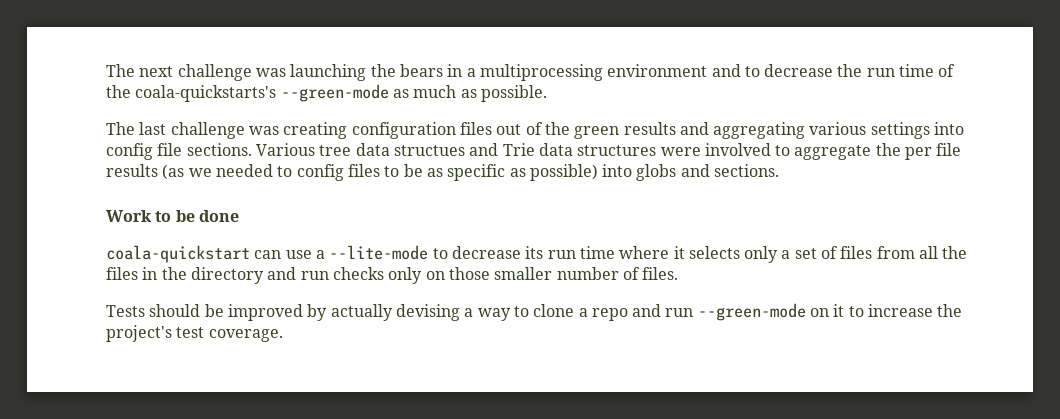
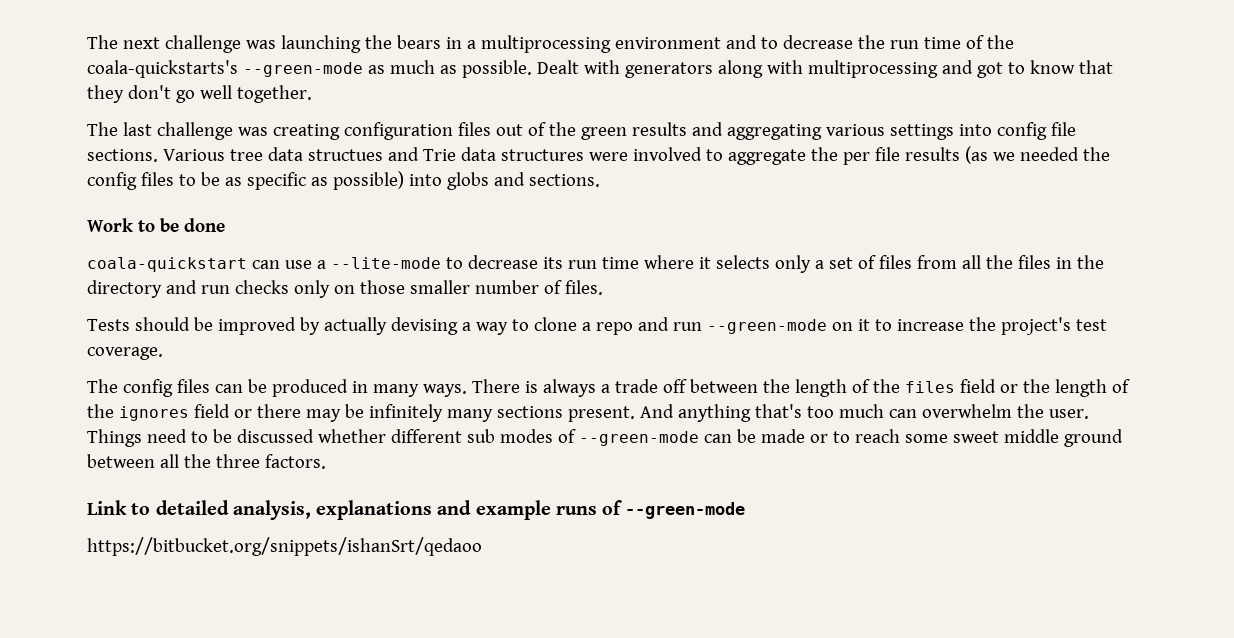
(547, 93) none -> [536,60,1113,78] [87,85,312,103] Dealt with generators along with multiprocessing and got to know that they don't go well together.
[277,166,293,177] to -> [1082,147,1110,161] the
(283, 335) none -> [87,379,1130,397] [87,404,1089,422] [87,429,1123,447] [87,454,326,469] [87,500,746,520] [87,537,482,556] // The config files can be produced in many ways. There is always a trade off between the length of the files field or the length of the ignores field or there may be infinitely many sections present. And anything that's too much can overwhelm the user. Things need to be discussed whether different sub modes of --green-mode can be made or to reach some sweet middle ground between all the three factors. // Link to detailed analysis, explanations and example runs of --green-mode // https://bitbucket.org/snippets/ishanSrt/qedaoo

